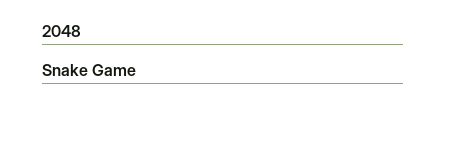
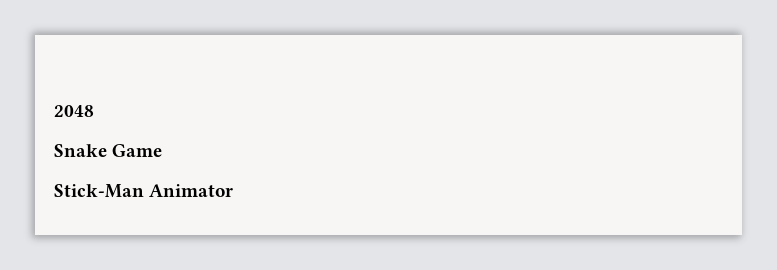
(137, 70) none -> [54,184,234,198] // Stick-Man Animator

